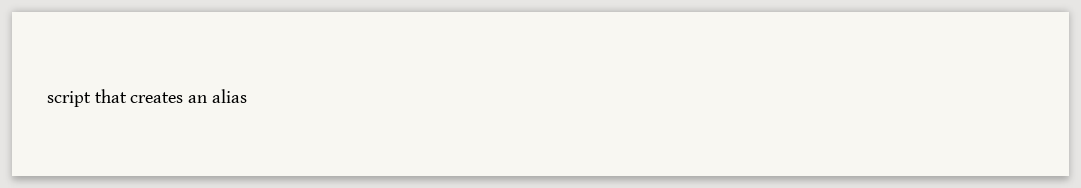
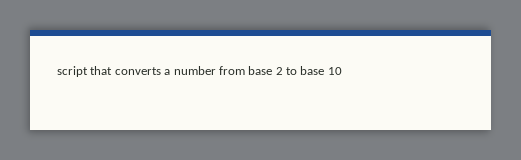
[130,89,247,103] creates an alias -> [114,66,342,75] converts a number from base 2 to base 10

